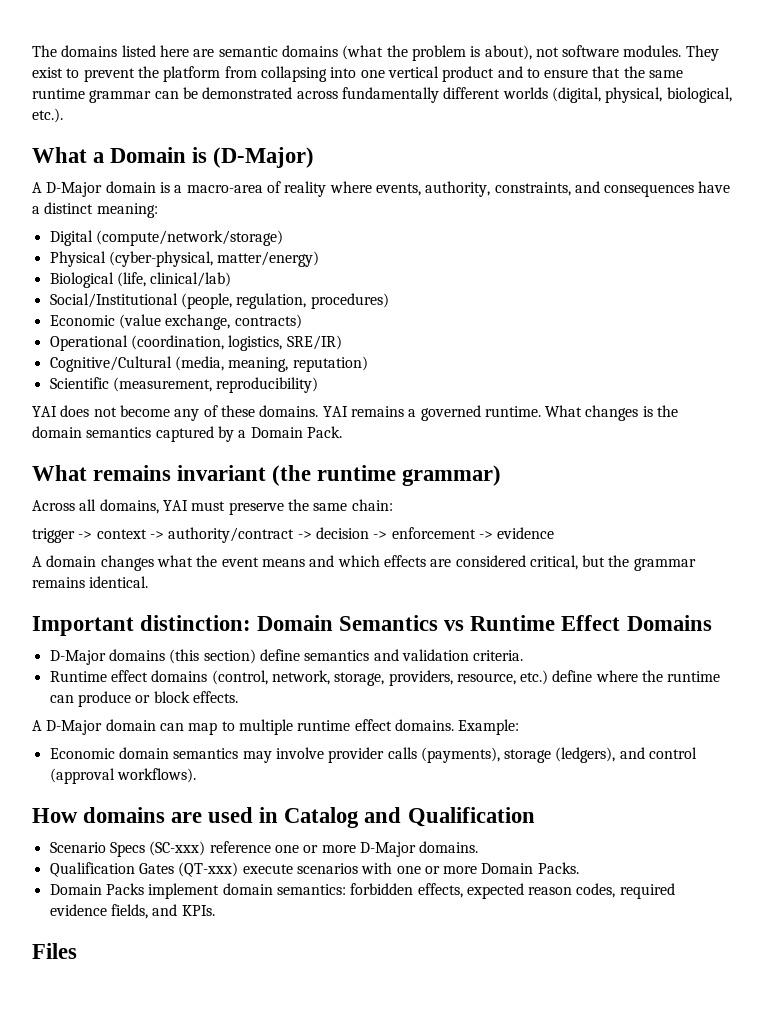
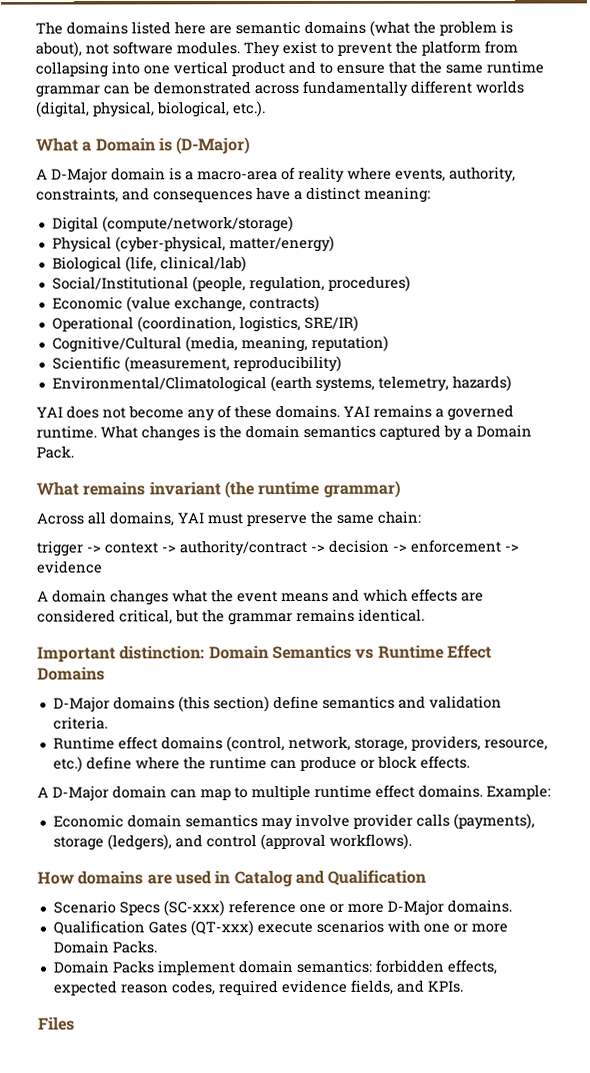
(319, 385) none -> [51,375,512,393] // Environmental/Climatological (earth systems, telemetry, hazards)

